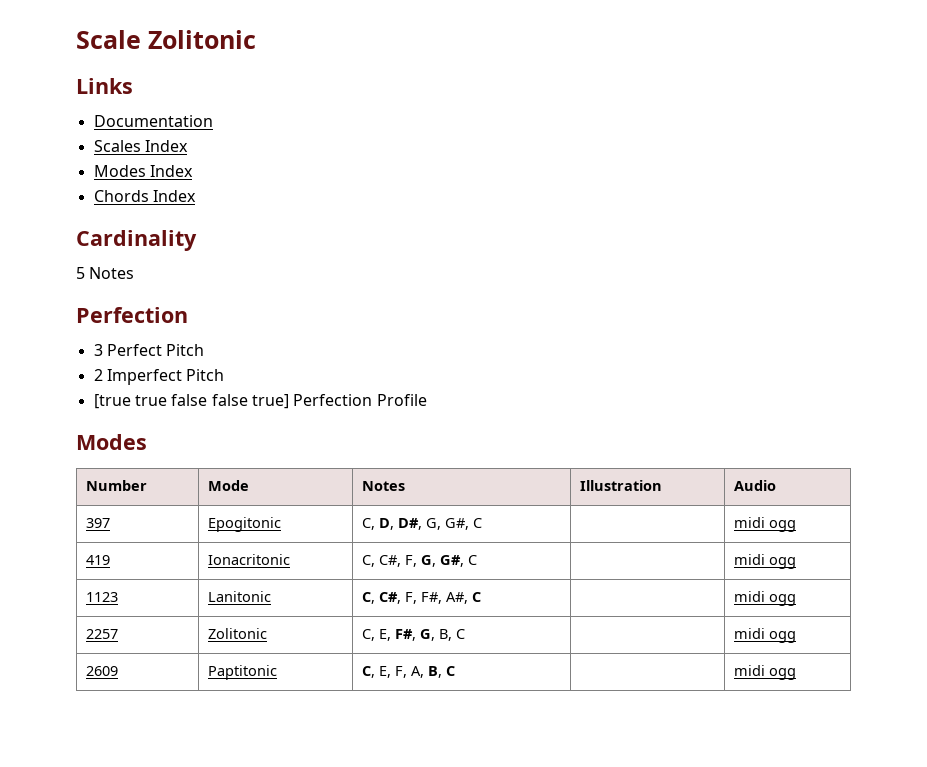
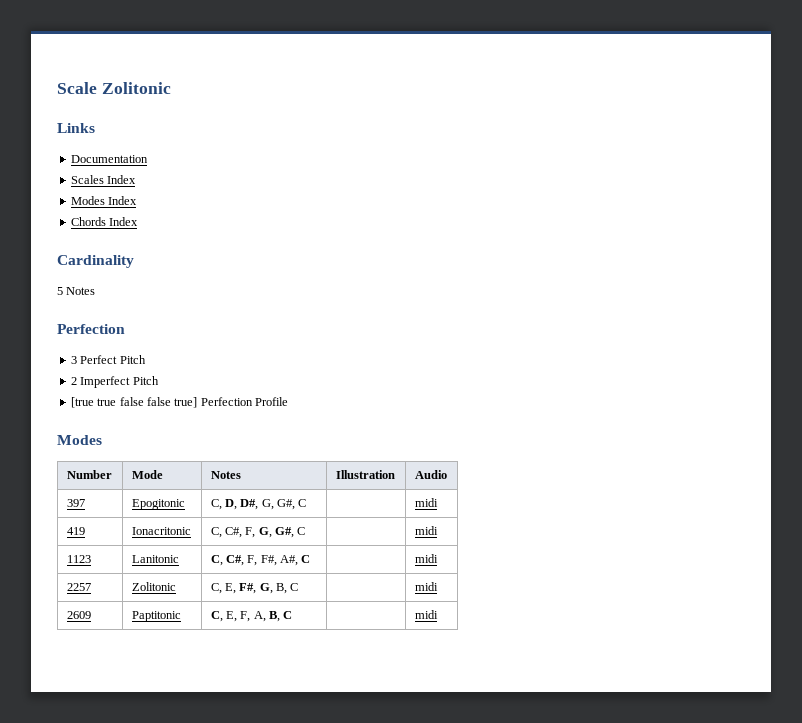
[769,520,797,532] ogg -> (438, 502) none
[769,557,797,569] ogg -> (438, 530) none
[769,594,797,606] ogg -> (438, 558) none
[769,631,797,643] ogg -> (438, 586) none
[769,668,797,680] ogg -> (438, 614) none

